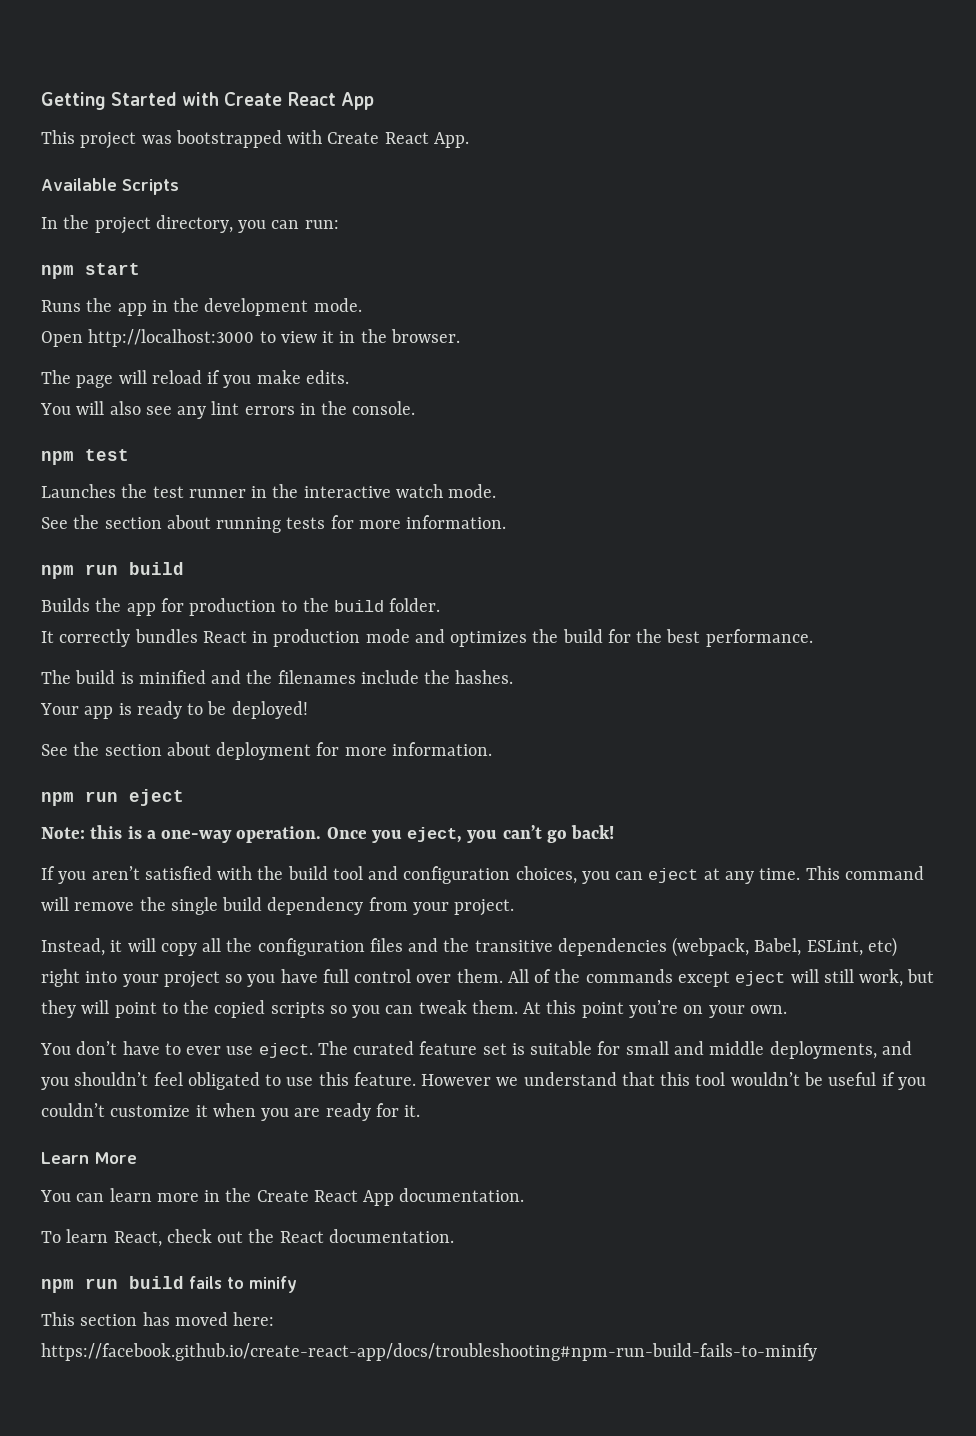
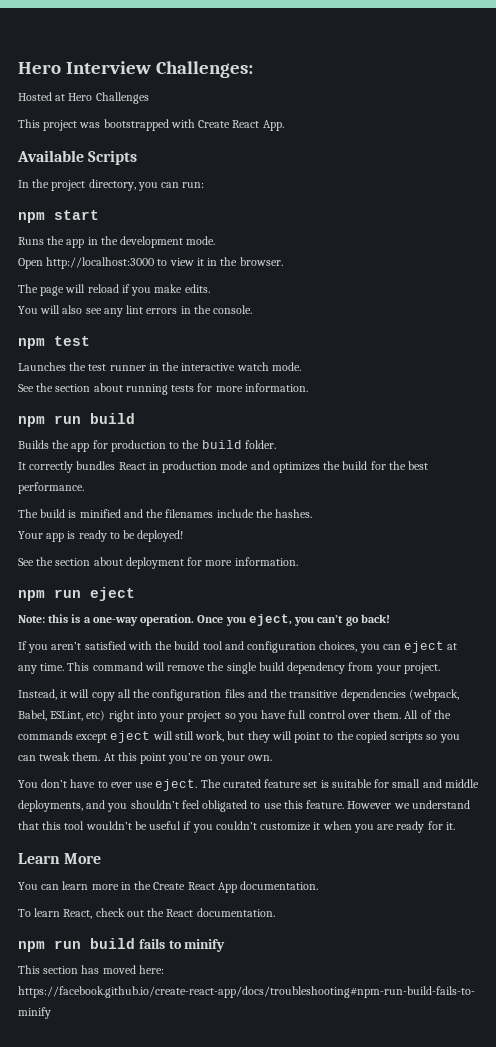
[41,92,374,110] Getting Started with Create React App -> [18,61,253,78] [18,92,149,104] Hero Interview Challenges: // Hosted at Hero Challenges

